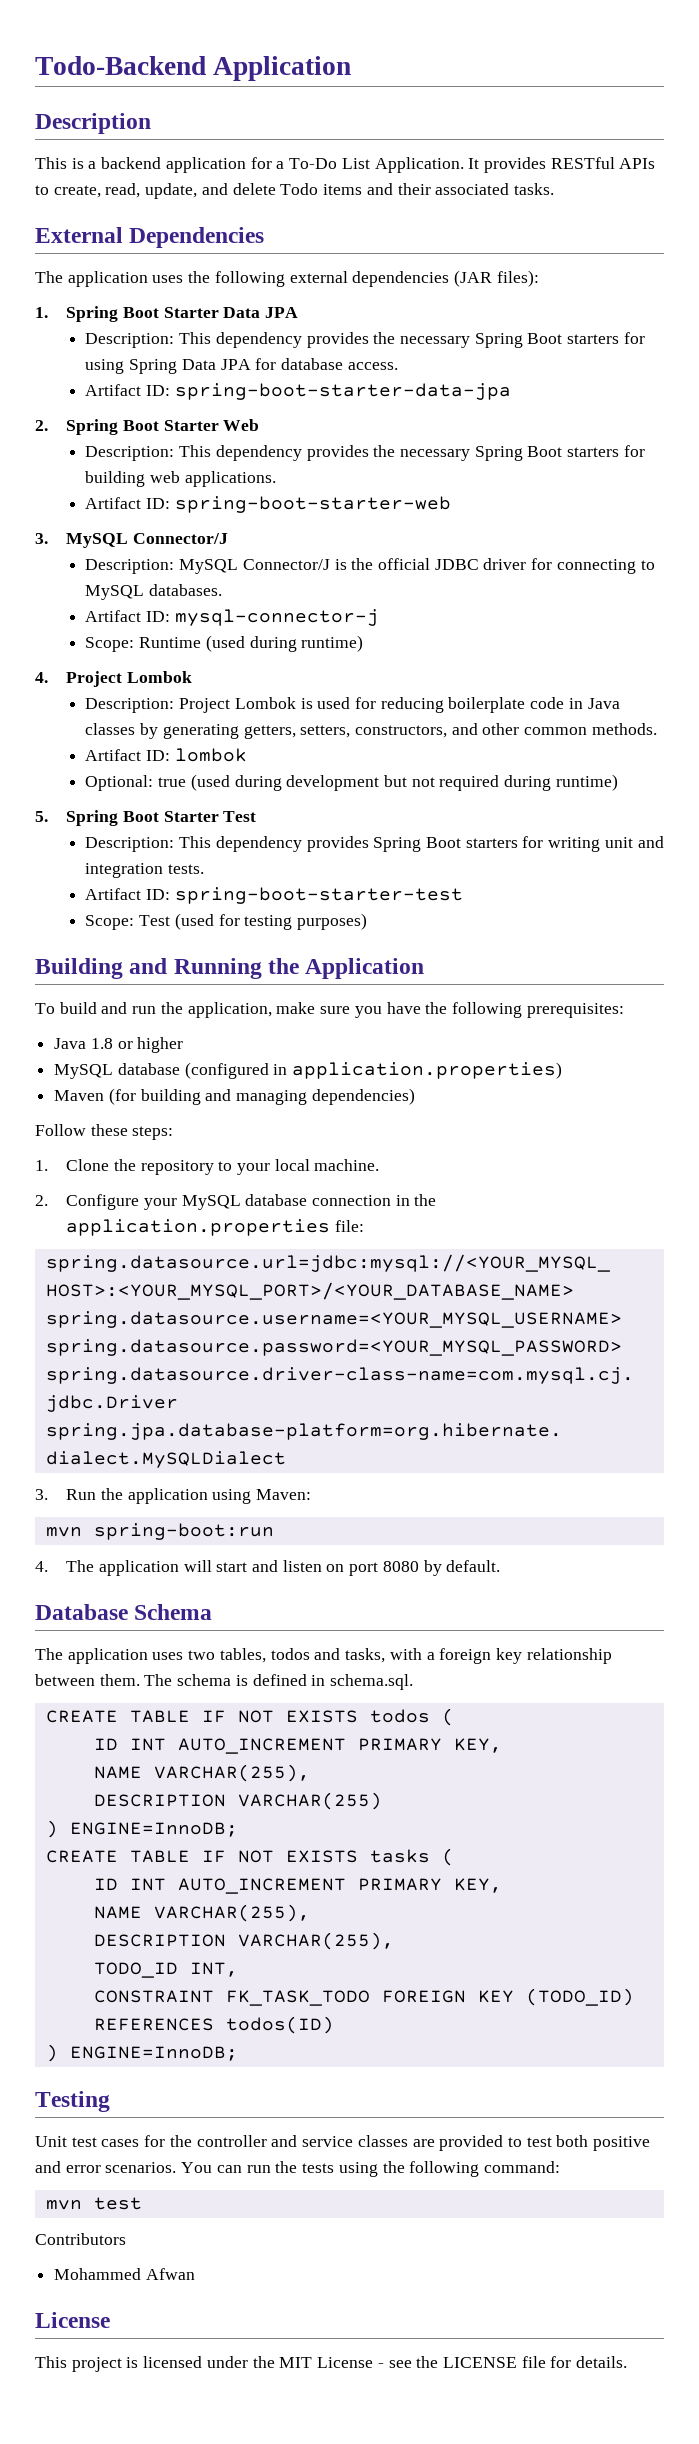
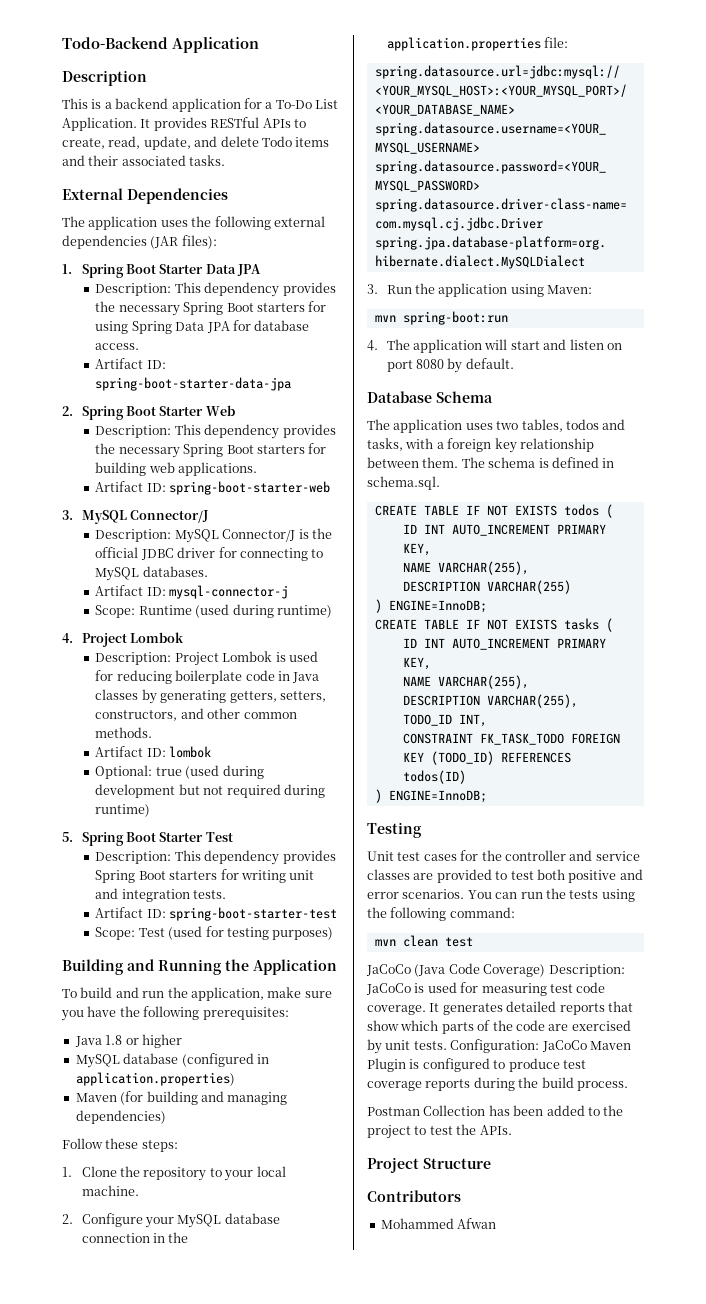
(82, 2205) none -> [402,935,438,947] clean
[35,2233,126,2245] [54,2268,195,2280] [35,2312,110,2328] [35,2356,628,2372] Contributors // Mohammed Afwan // License // This project is licensed under the MIT License - see the LICENSE file for details. -> [366,963,625,977] [366,982,606,996] [367,1001,633,1015] [367,1020,631,1034] [367,1039,631,1054] [367,1058,586,1072] [367,1077,628,1091] [367,1105,624,1116] [367,1124,512,1139] [367,1157,491,1173] [367,1190,461,1202] [380,1218,497,1229] JaCoCo (Java Code Coverage) Description: JaCoCo is used for measuring test code coverage. It generates detailed reports that show which parts of the code are exercised by unit tests. Configuration: JaCoCo Maven Plugin is configured to produce test coverage reports during the build process. // Postman Collection has been added to the project to test the APIs. // Project Structure // Contributors // Mohammed Afwan

